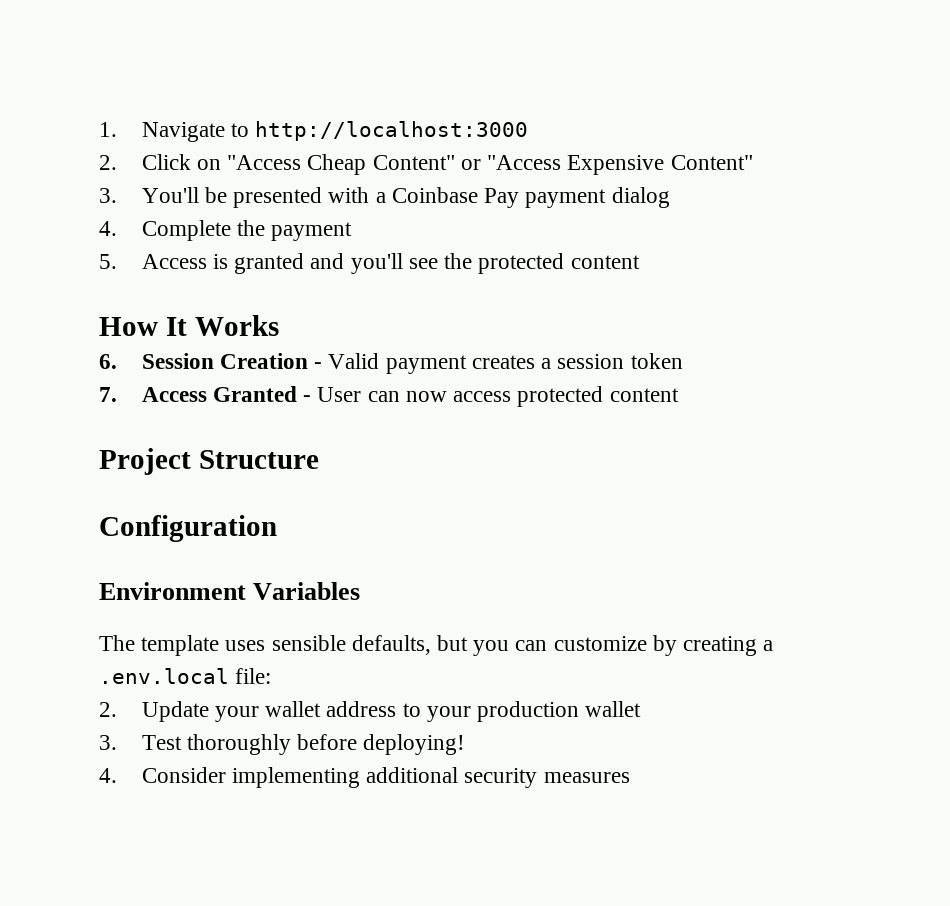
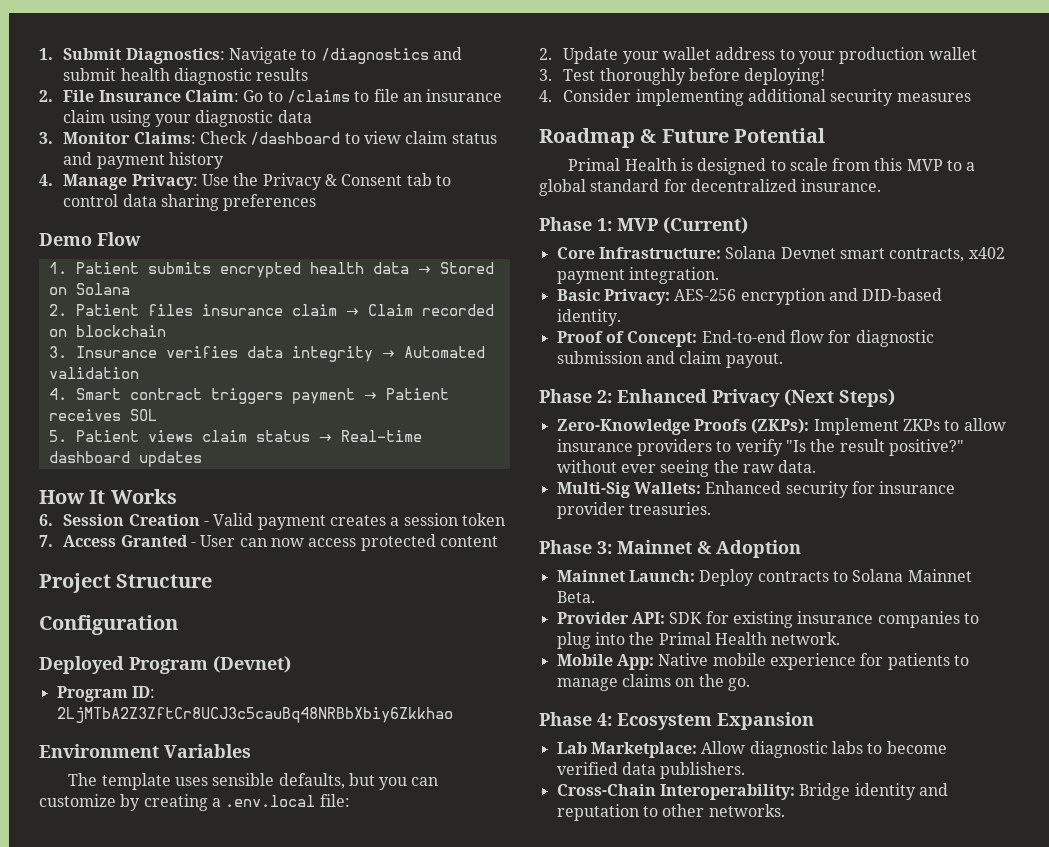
[99,121,529,142] [99,154,753,175] [99,187,670,208] [99,220,353,241] [99,253,640,274] 1. Navigate to http://localhost:3000 // 2. Click on "Access Cheap Content" or "Access Expensive Content" // 3. You'll be presented with a Coinbase Pay payment dialog // 4. Complete the payment // 5. Access is granted and you'll see the protected content -> [39,47,463,64] [63,68,309,85] [39,89,503,103] [63,110,312,127] [39,131,497,145] [63,152,225,169] [39,173,451,190] [63,194,317,211] [39,232,141,246] [48,262,494,278] [48,283,130,295] [48,304,494,316] [48,325,166,337] [48,346,485,362] [48,367,139,379] [48,388,449,404] [48,409,157,421] [48,430,422,442] [48,451,202,467] 1. Submit Diagnostics: Navigate to /diagnostics and submit health diagnostic results // 2. File Insurance Claim: Go to /claims to file an insurance claim using your diagnostic data // 3. Monitor Claims: Check /dashboard to view claim status and payment history // 4. Manage Privacy: Use the Privacy & Consent tab to control data sharing preferences // Demo Flow // 1. Patient submits encrypted health data → Stored on Solana // 2. Patient files insurance claim → Claim recorded on blockchain // 3. Insurance verifies data integrity → Automated validation // 4. Smart contract triggers payment → Patient receives SOL // 5. Patient views claim status → Real-time dashboard updates
(277, 528) none -> [39,656,291,674] [56,686,155,702] [56,707,453,723] // Deployed Program (Devnet) // Program ID: 2LjMTbA2Z3ZftCr8UCJ3c5cauBq48NRBbXbiy6Zkkhao
(630, 777) none -> [539,128,826,148] [568,158,976,175] [539,179,882,196] [539,217,748,234] [556,246,1005,262] [556,267,719,284] [556,288,943,305] [556,309,621,326] [556,330,934,347] [556,351,783,368] [539,389,895,407] [556,418,1006,435] [556,439,964,456] [556,460,817,477] [556,481,956,498] [556,502,711,519] [539,540,801,558] [556,569,972,586] [556,591,595,603] [556,611,979,628] [556,632,841,649] [556,653,969,670] [556,674,750,691] [539,712,814,730] [556,741,947,758] [556,762,746,779] [556,783,948,800] [556,804,785,821] // Roadmap & Future Potential // Primal Health is designed to scale from this MVP to a global standard for decentralized insurance. // Phase 1: MVP (Current) // Core Infrastructure: Solana Devnet smart contracts, x402 payment integration. // Basic Privacy: AES-256 encryption and DID-based identity. // Proof of Concept: End-to-end flow for diagnostic submission and claim payout. // Phase 2: Enhanced Privacy (Next Steps) // Zero-Knowledge Proofs (ZKPs): Implement ZKPs to allow insurance providers to verify "Is the result positive?" without ever seeing the raw data. // Multi-Sig Wallets: Enhanced security for insurance provider treasuries. // Phase 3: Mainnet & Adoption // Mainnet Launch: Deploy contracts to Solana Mainnet Beta. // Provider API: SDK for existing insurance companies to plug into the Primal Health network. // Mobile App: Native mobile experience for patients to manage claims on the go. // Phase 4: Ecosystem Expansion // Lab Marketplace: Allow diagnostic labs to become verified data publishers. // Cross-Chain Interoperability: Bridge identity and reputation to other networks.

